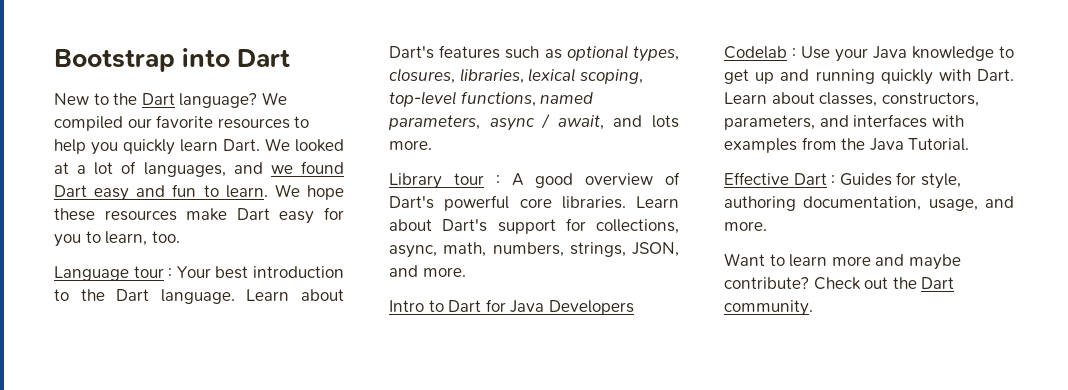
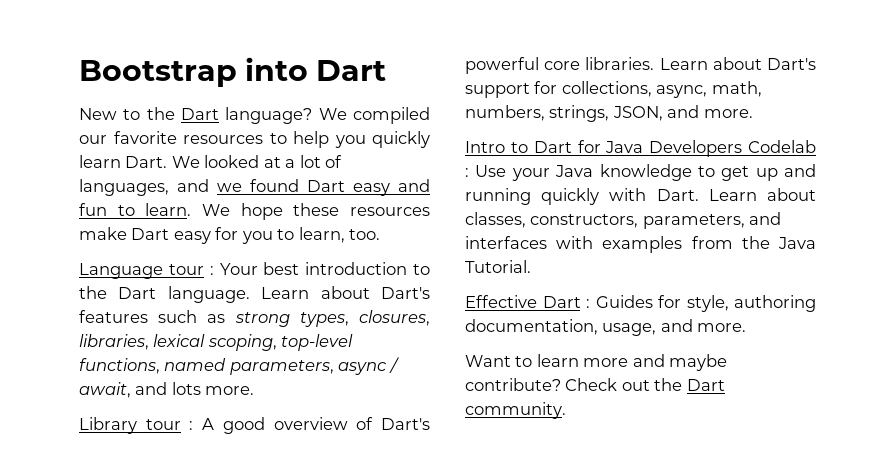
[566,45,628,61] optional -> [234,312,290,327] strong

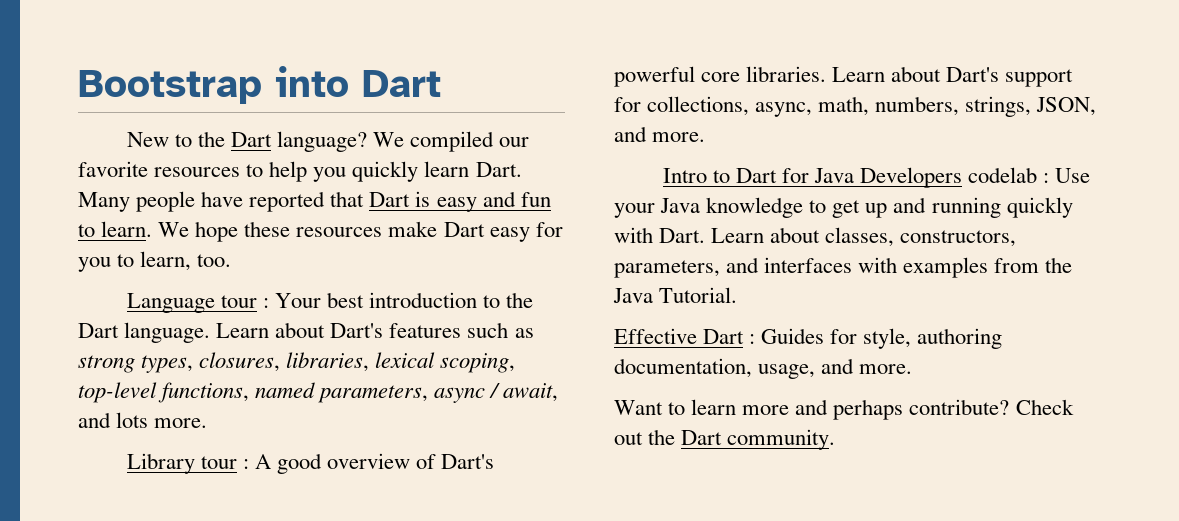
[171,155,343,168] [79,179,345,196] We looked at a lot of languages, and we found Dart -> [78,191,431,212] Many people have reported that Dart is
[748,140,816,153] Codelab -> [968,167,1038,183] codelab
[669,354,728,371] maybe -> [833,399,904,420] perhaps

